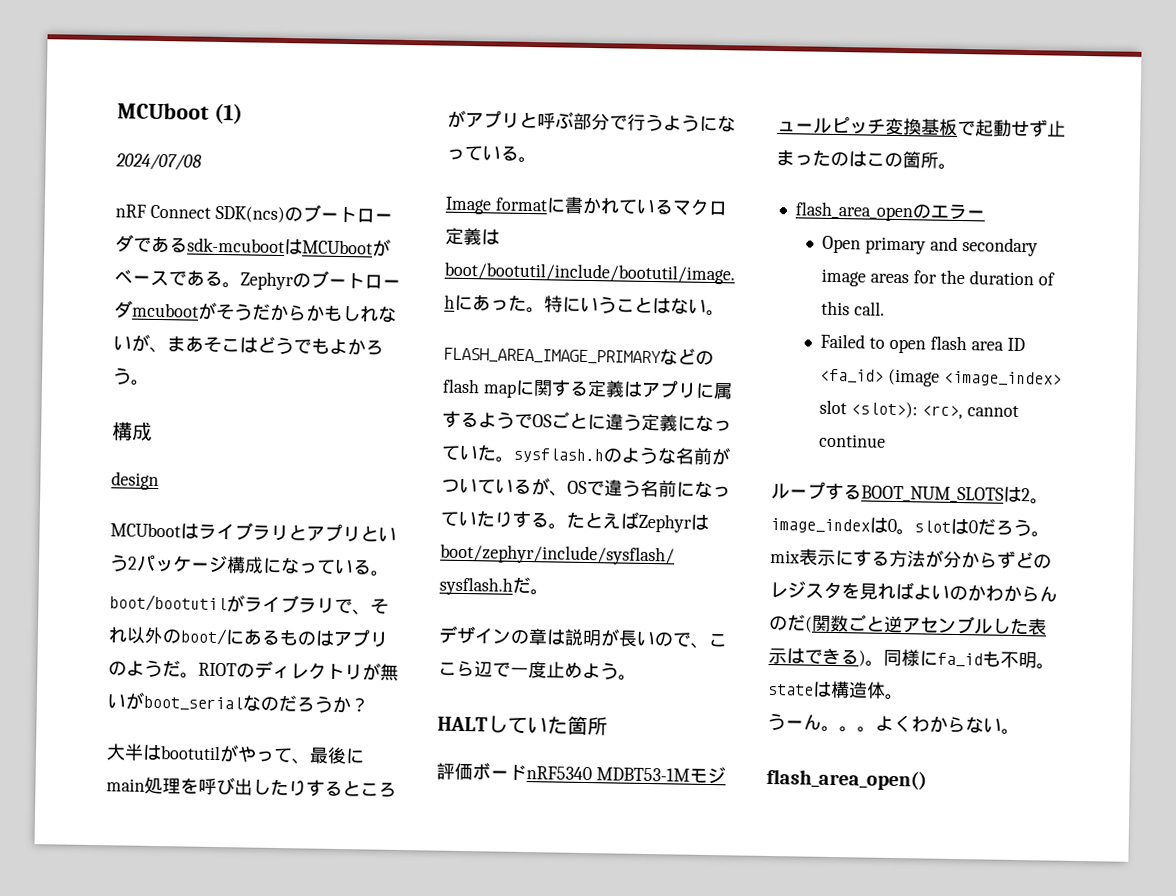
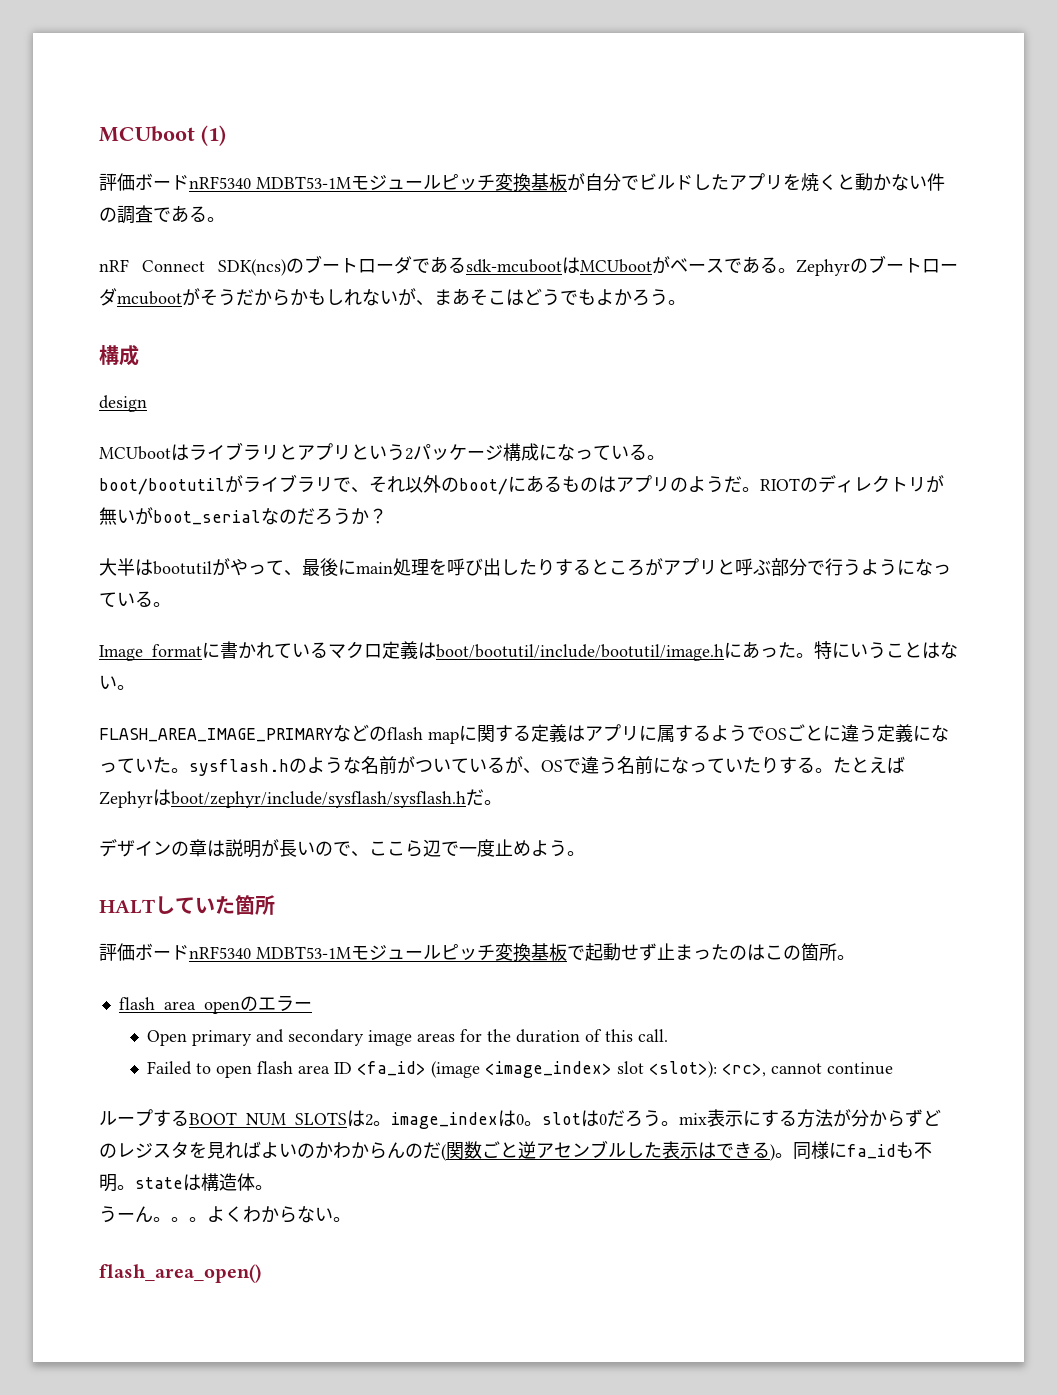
[115,153,202,171] 2024/07/08 -> [99,173,945,192] [99,205,225,224] 評価ボードnRF5340 MDBT53-1Mモジュールピッチ変換基板が自分でビルドしたアプリを焼くと動かない件の調査である。

